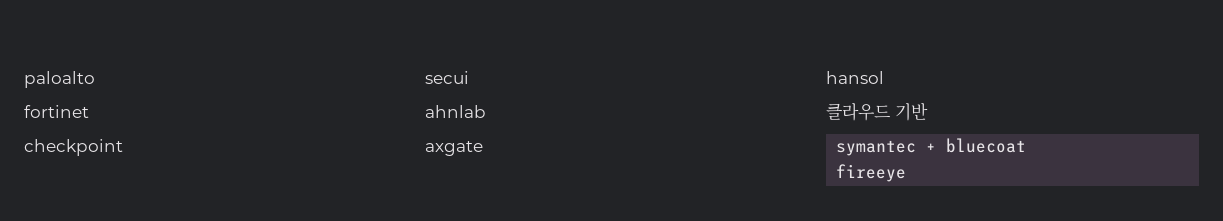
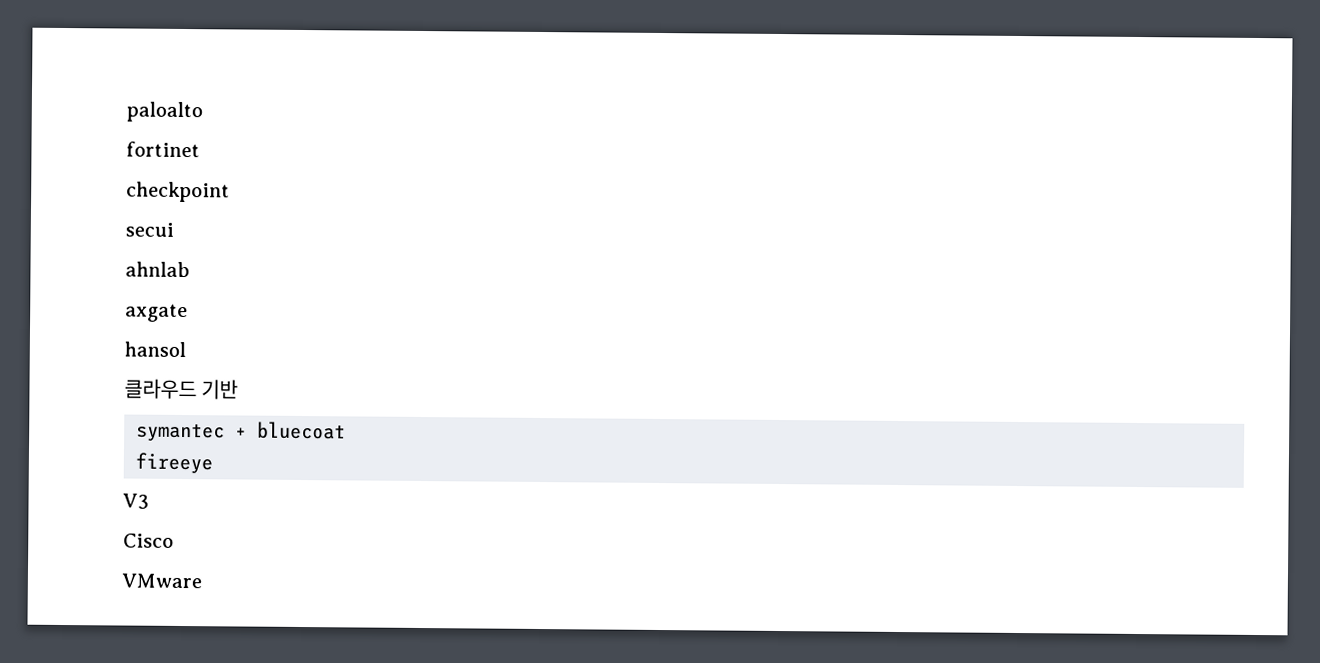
(907, 173) none -> [122,493,149,510] [123,533,174,548] [121,573,202,589] // V3 // Cisco // VMware

